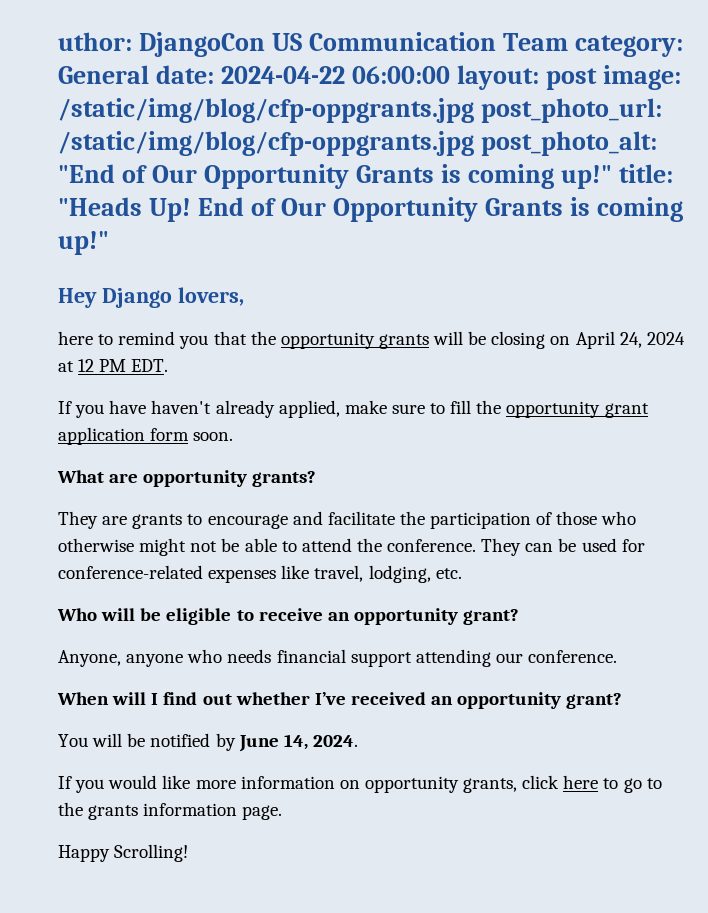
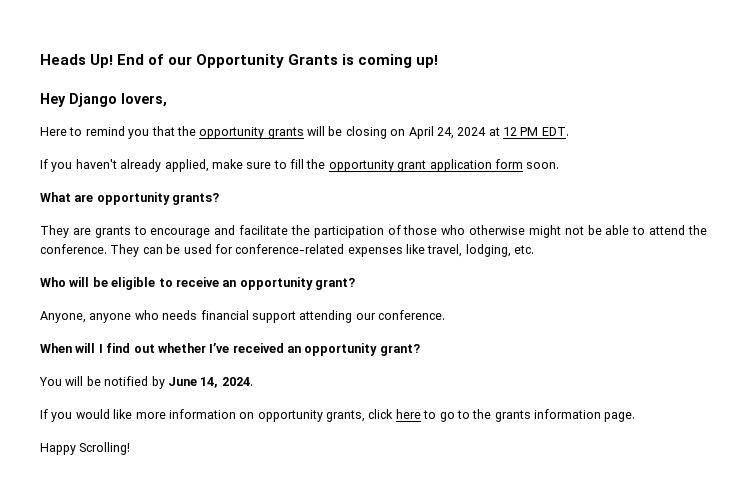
[58,32,684,57] [58,65,682,90] [58,98,663,123] [58,131,658,156] [58,164,674,189] [58,197,684,222] [58,231,109,255] uthor: DjangoCon US Communication Team category: General date: 2024-04-22 06:00:00 layout: post image: /static/img/blog/cfp-oppgrants.jpg post_photo_url: /static/img/blog/cfp-oppgrants.jpg post_photo_alt: "End of Our Opportunity Grants is coming up!" title: "Heads Up! End of Our Opportunity Grants is coming up!" -> [40,54,439,68] Heads Up! End of our Opportunity Grants is coming up!
[58,331,93,345] here -> [40,127,67,136] Here
[109,400,147,414] have -> (73, 167) none

